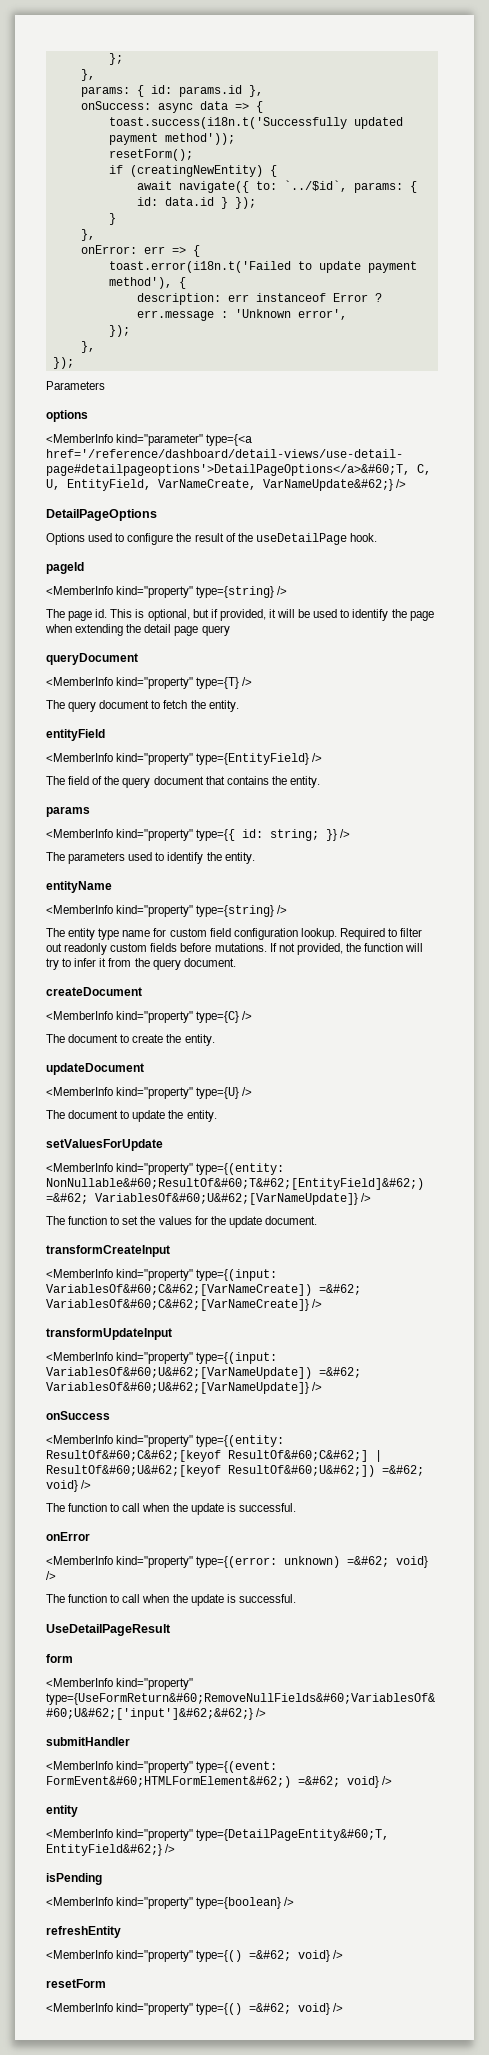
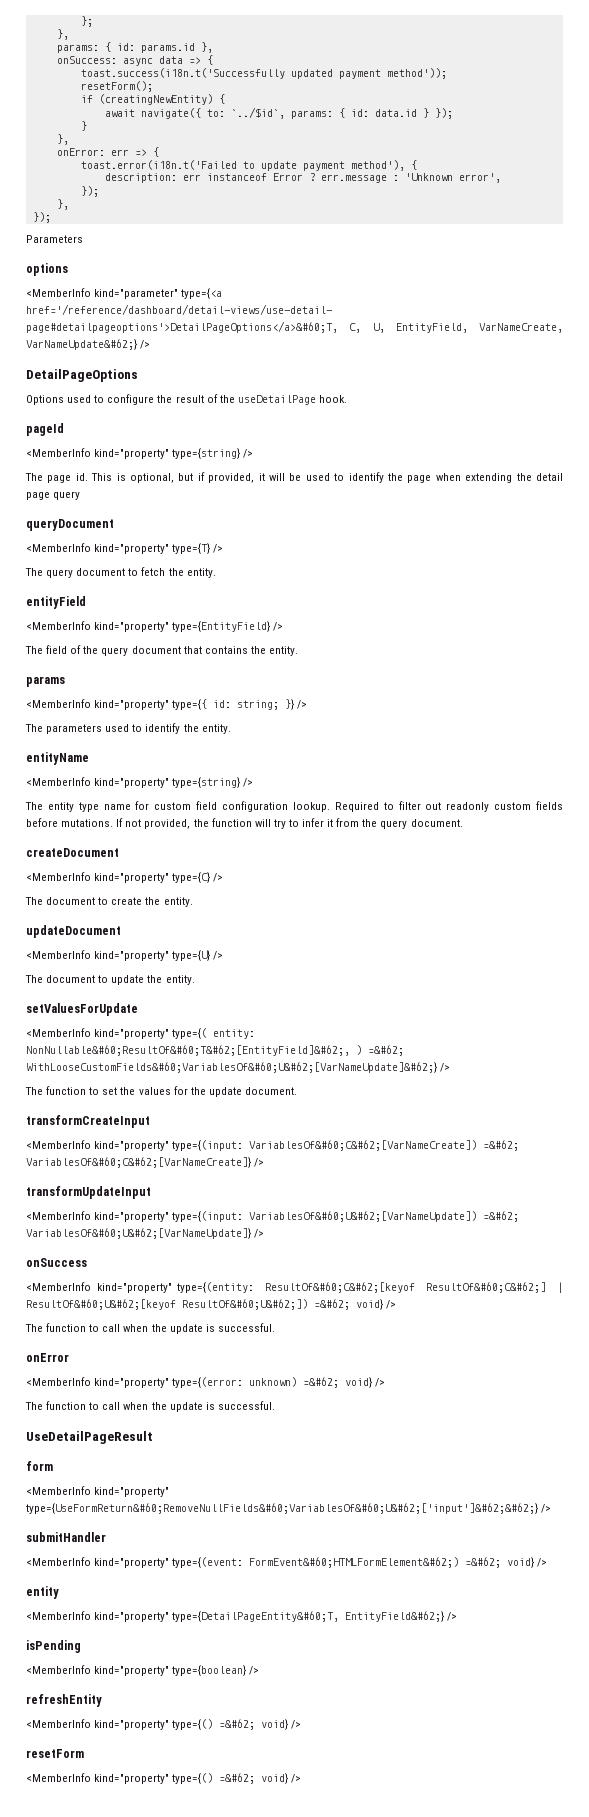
[196,1163,285,1175] [46,1178,424,1190] [46,1193,358,1205] type={(entity: NonNullable&#60;ResultOf&#60;T&#62;[EntityField]&#62;) =&#62; VariablesOf&#60;U&#62;[VarNameUpdate]} -> [172,1028,256,1039] [26,1045,404,1056] [26,1062,437,1073] type={( entity: NonNullable&#60;ResultOf&#60;T&#62;[EntityField]&#62;, ) =&#62; WithLooseCustomFields&#60;VariablesOf&#60;U&#62;[VarNameUpdate]&#62;}

